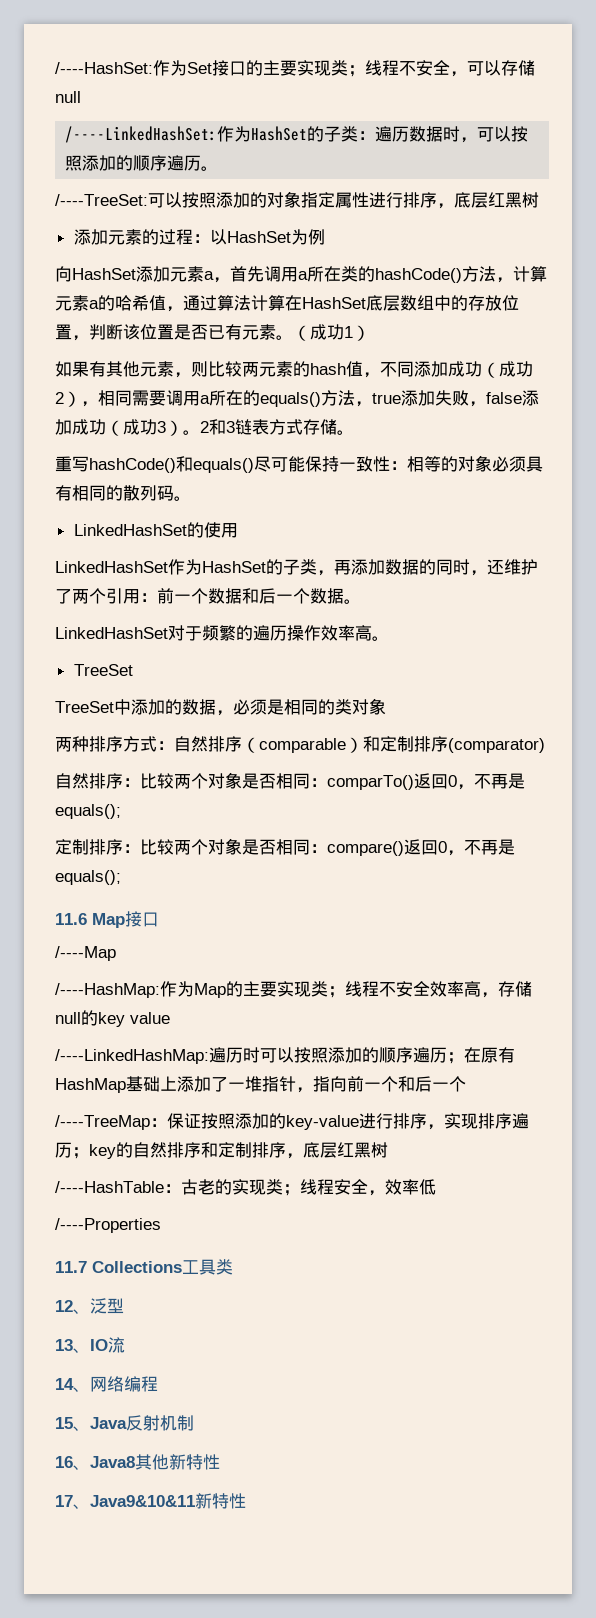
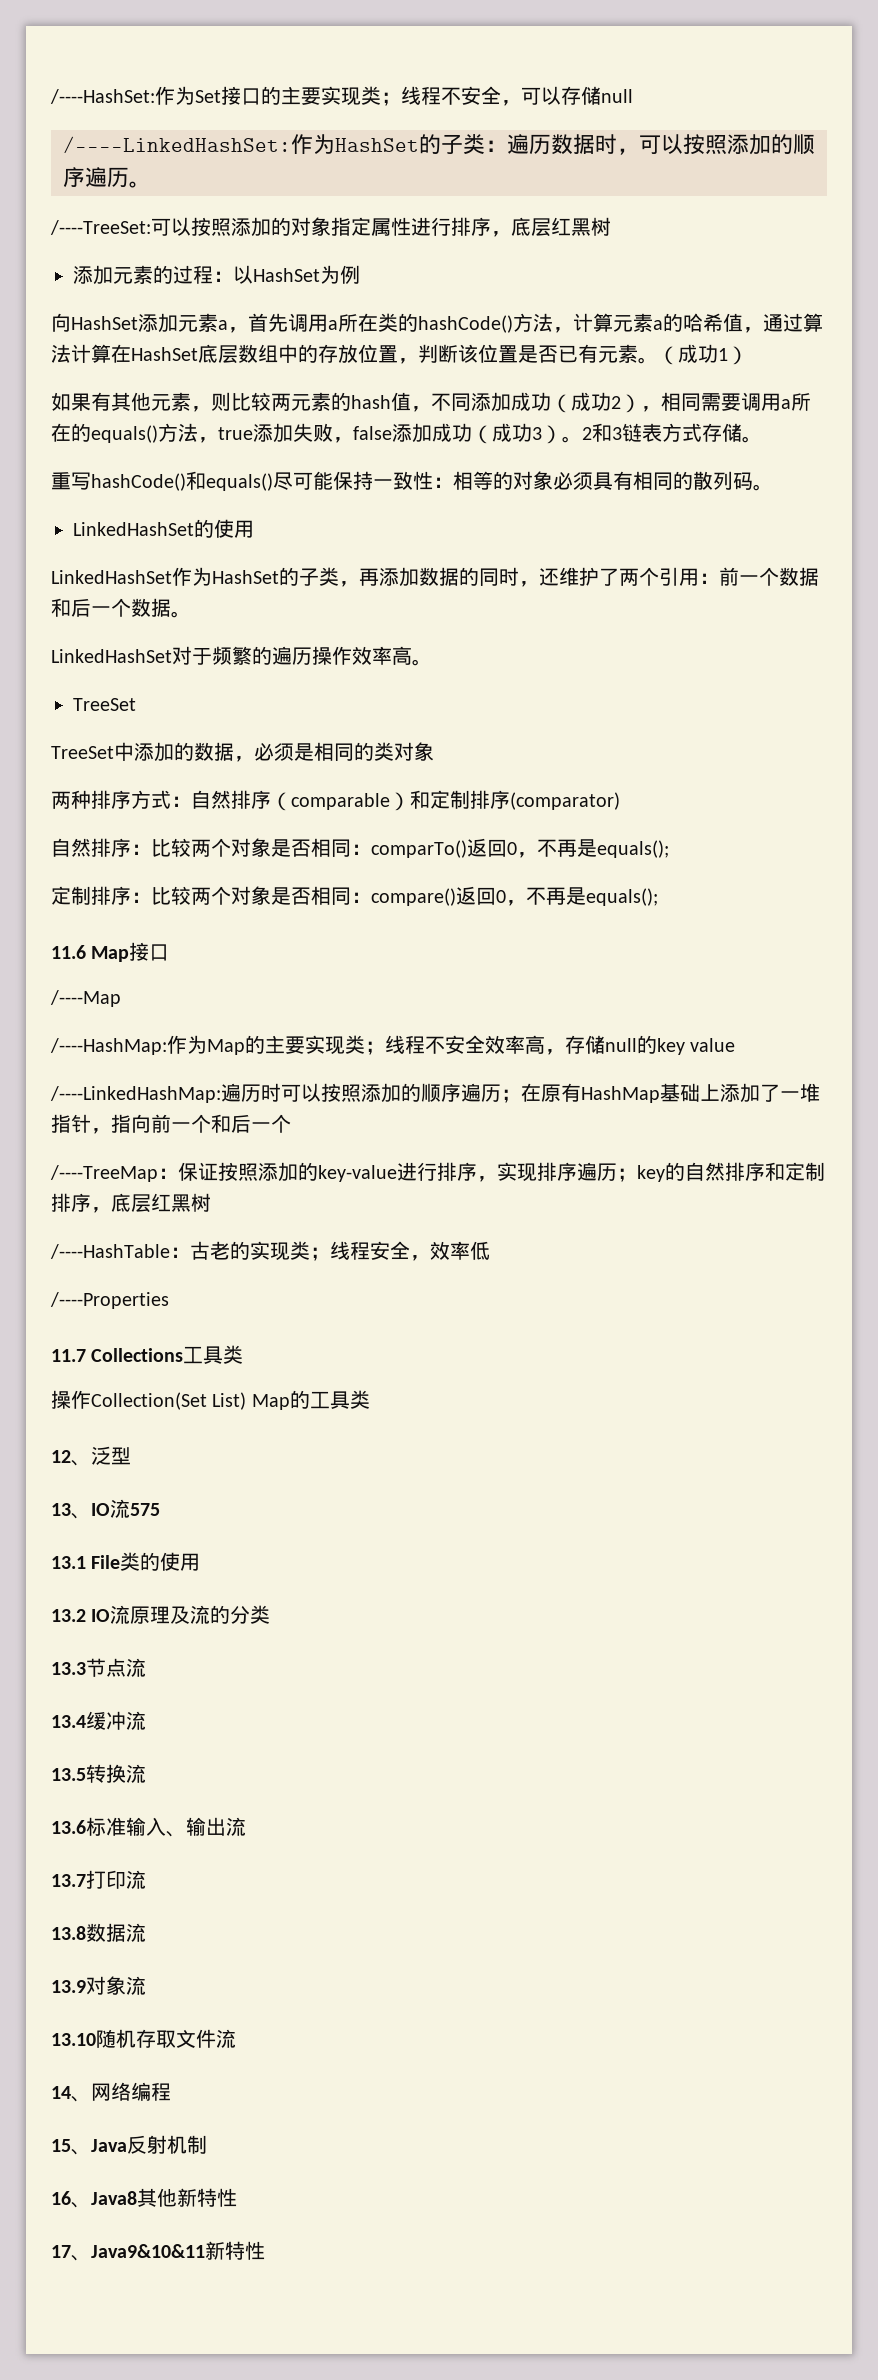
(233, 1267) none -> [51,1390,370,1410] // 操作Collection(Set List) Map的工具类
(125, 1345) none -> [130,1503,160,1516] [51,1552,201,1571] [51,1605,271,1624] [51,1658,146,1677] [51,1711,146,1730] [51,1764,146,1783] [51,1817,246,1837] [51,1870,146,1889] [51,1923,146,1942] [51,1976,146,1995] [51,2029,236,2048] 575 // 13.1 File类的使用 // 13.2 IO流原理及流的分类 // 13.3节点流 // 13.4缓冲流 // 13.5转换流 // 13.6标准输入、输出流 // 13.7打印流 // 13.8数据流 // 13.9对象流 // 13.10随机存取文件流

